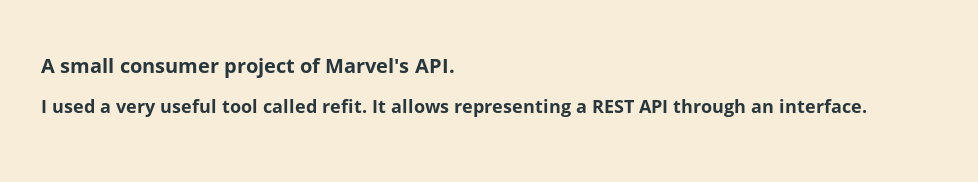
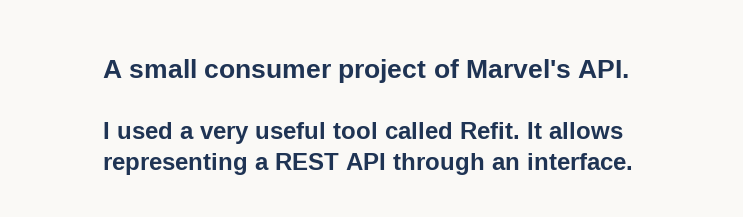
[322,99,367,113] refit. -> [460,122,520,139] Refit.

